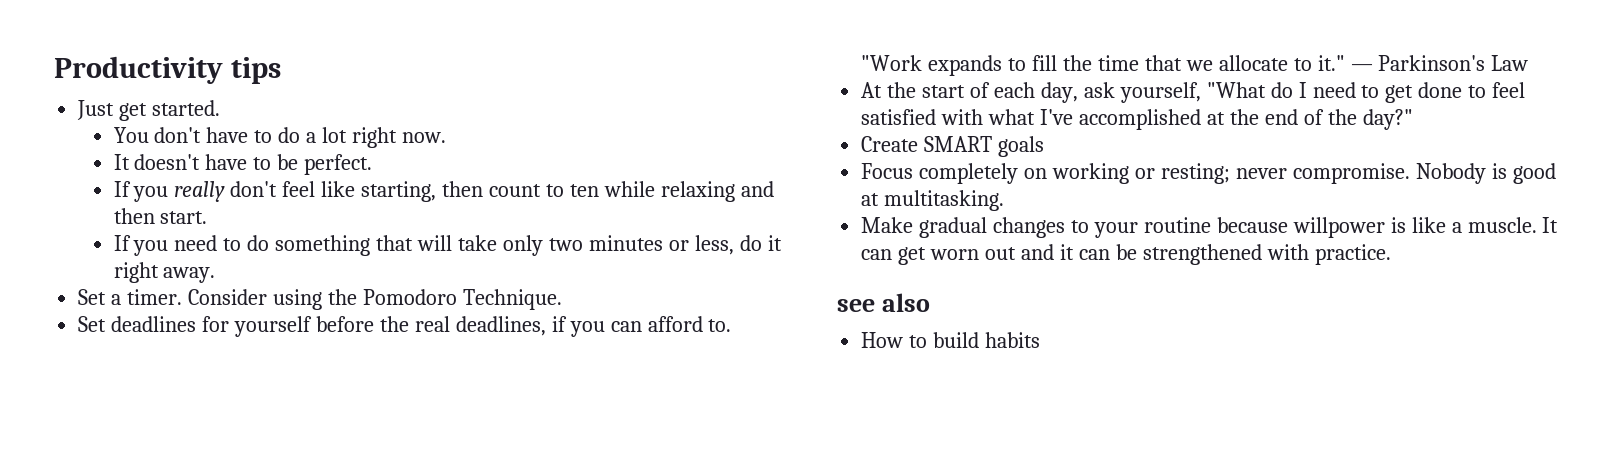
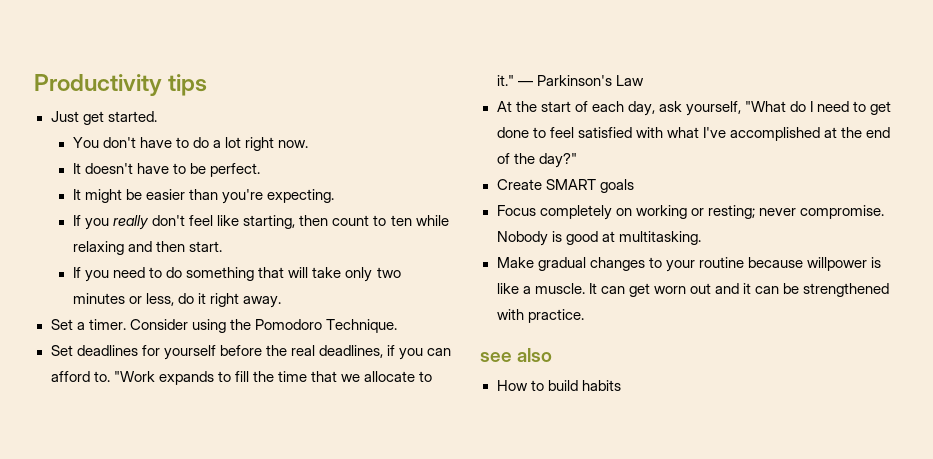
(373, 164) none -> [72,189,335,204] // It might be easier than you're expecting.

